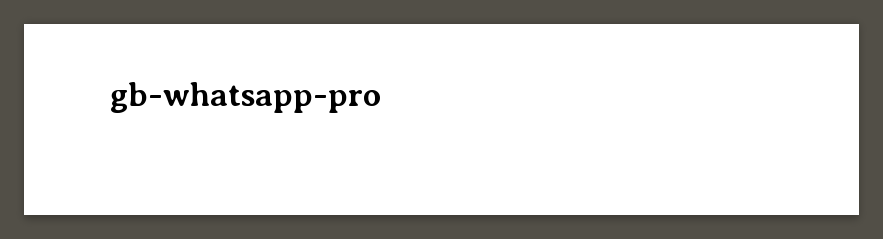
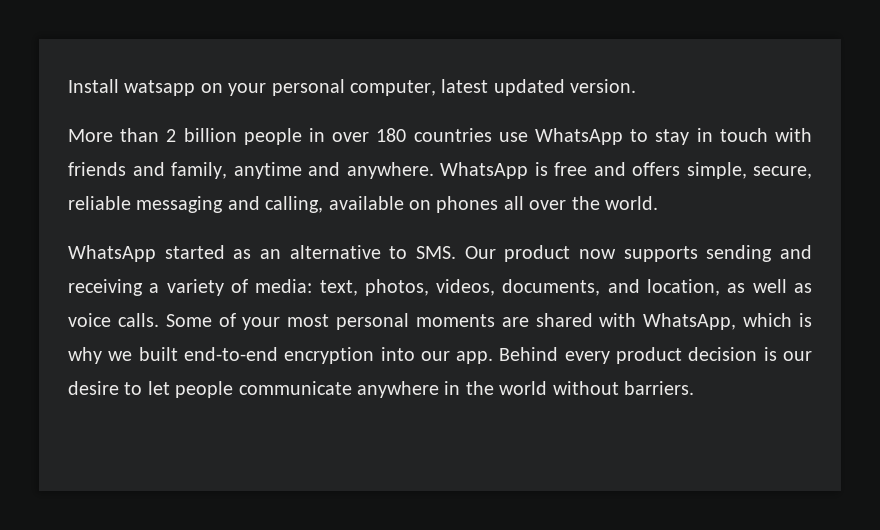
[110,82,381,113] gb-whatsapp-pro -> [68,79,637,96] [68,128,813,145] [68,162,812,179] [68,196,658,213] [68,245,812,262] [68,279,812,296] [68,313,812,330] [68,347,812,364] [68,381,694,398] Install watsapp on your personal computer, latest updated version. // More than 2 billion people in over 180 countries use WhatsApp to stay in touch with friends and family, anytime and anywhere. WhatsApp is free and offers simple, secure, reliable messaging and calling, available on phones all over the world. // WhatsApp started as an alternative to SMS. Our product now supports sending and receiving a variety of media: text, photos, videos, documents, and location, as well as voice calls. Some of your most personal moments are shared with WhatsApp, which is why we built end-to-end encryption into our app. Behind every product decision is our desire to let people communicate anywhere in the world without barriers.

